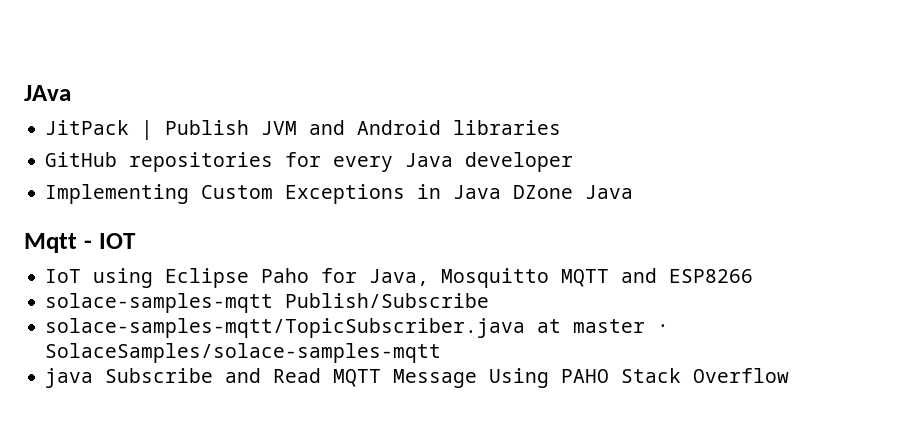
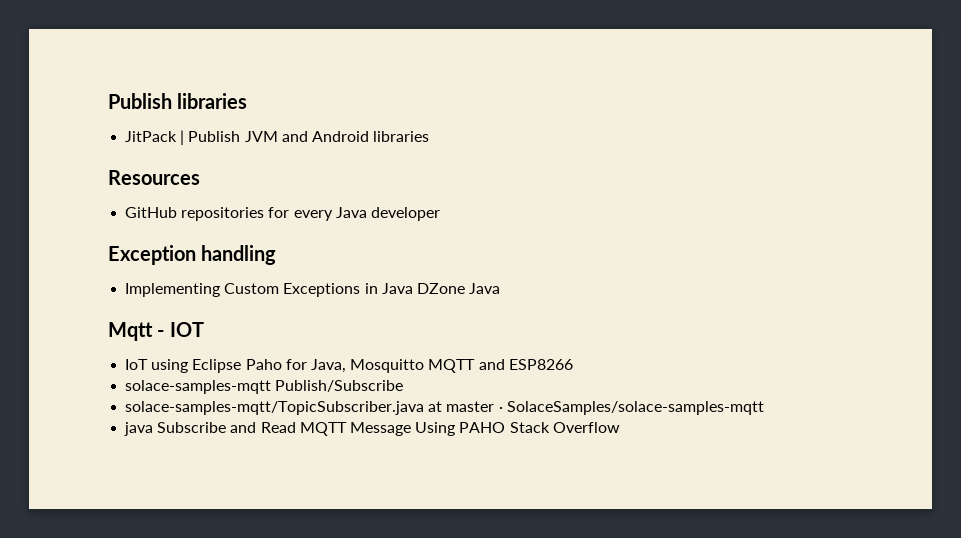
[24,85,71,101] JAva -> [108,93,248,109] Publish libraries
(562, 127) none -> [108,170,200,185] // Resources
(574, 162) none -> [108,245,277,265] // Exception handling

